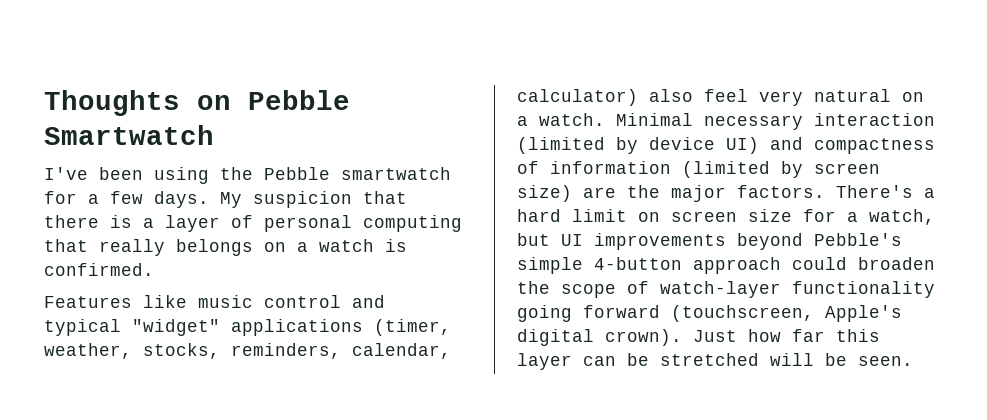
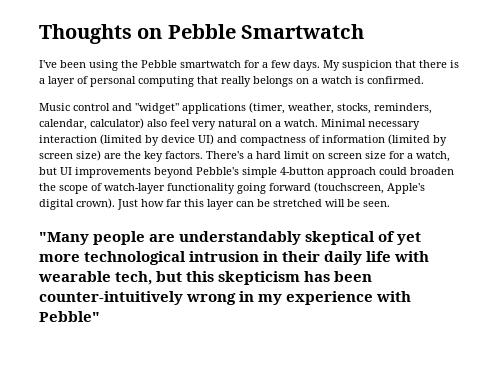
[44,295,253,308] Features like music -> [39,103,70,111] Music
[44,319,121,336] typical -> (132, 107) none
[671,185,726,202] major -> [144,151,163,162] key
(913, 361) none -> [39,231,422,245] [39,251,430,265] [38,271,373,285] [39,291,412,305] [39,311,100,322] // "Many people are understandably skeptical of yet more technological intrusion in their daily life with wearable tech, but this skepticism has been counter-intuitively wrong in my experience with Pebble"

